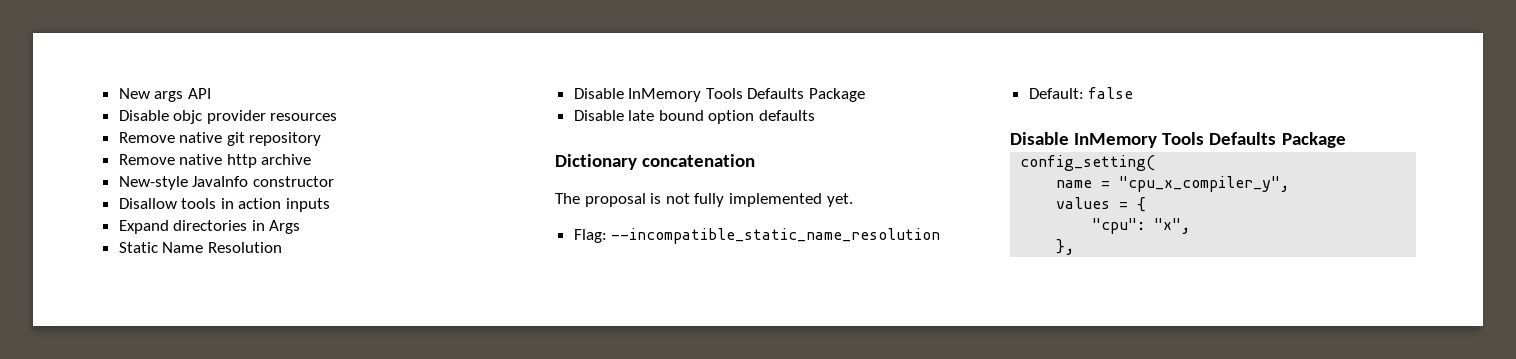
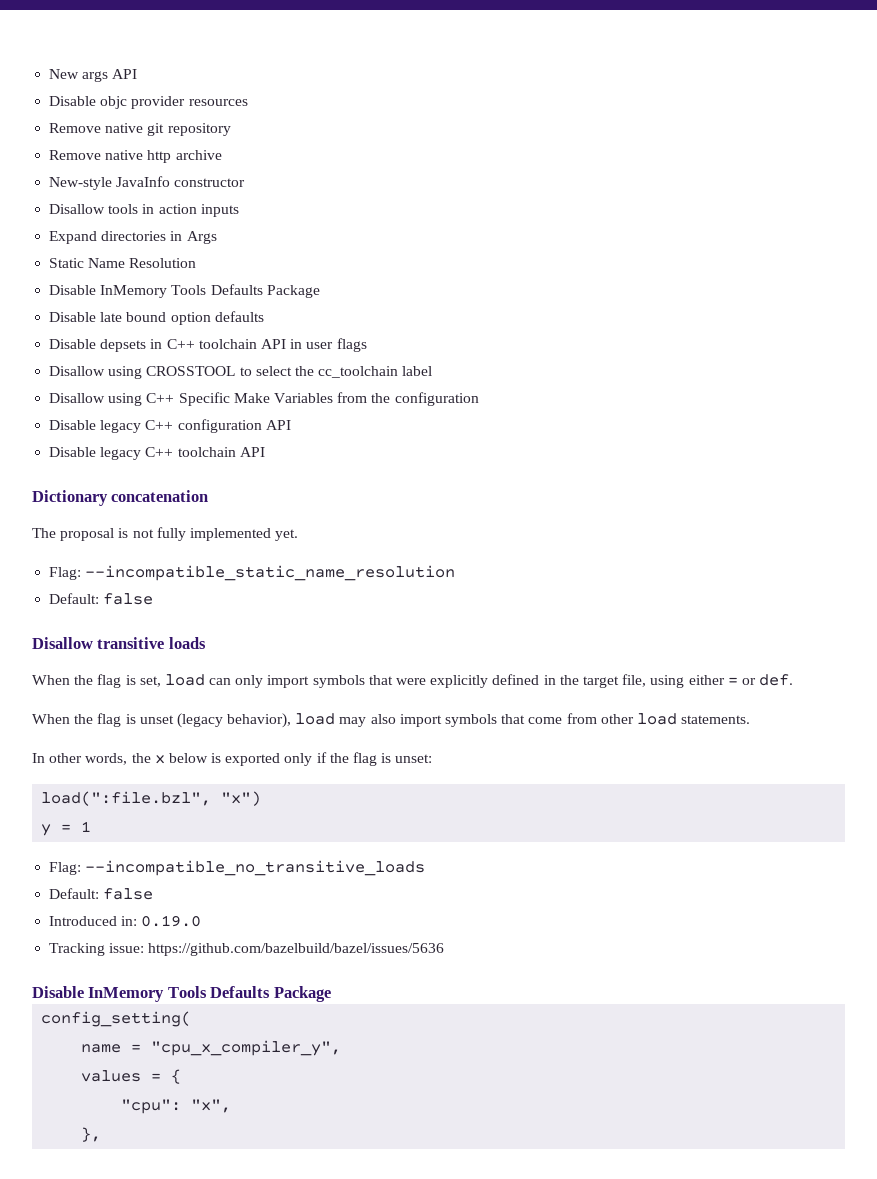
(816, 115) none -> [49,338,367,352] [49,366,433,379] [49,392,479,406] [49,419,291,433] [49,447,265,460] // Disable depsets in C++ toolchain API in user flags // Disallow using CROSSTOOL to select the cc_toolchain label // Disallow using C++ Specific Make Variables from the configuration // Disable legacy C++ configuration API // Disable legacy C++ toolchain API
(1134, 93) none -> [32,637,206,649] [32,674,794,688] [32,713,751,728] [32,752,433,766] [41,791,262,806] [41,821,92,836] [49,860,426,876] [49,888,154,900] [49,915,202,927] [49,943,445,956] // Disallow transitive loads // When the flag is set, load can only import symbols that were explicitly defined in the target file, using either = or def. // When the flag is unset (legacy behavior), load may also import symbols that come from other load statements. // In other words, the x below is exported only if the flag is unset: // load(":file.bzl", "x") // y = 1 // Flag: --incompatible_no_transitive_loads // Default: false // Introduced in: 0.19.0 // Tracking issue: https://github.com/bazelbuild/bazel/issues/5636

